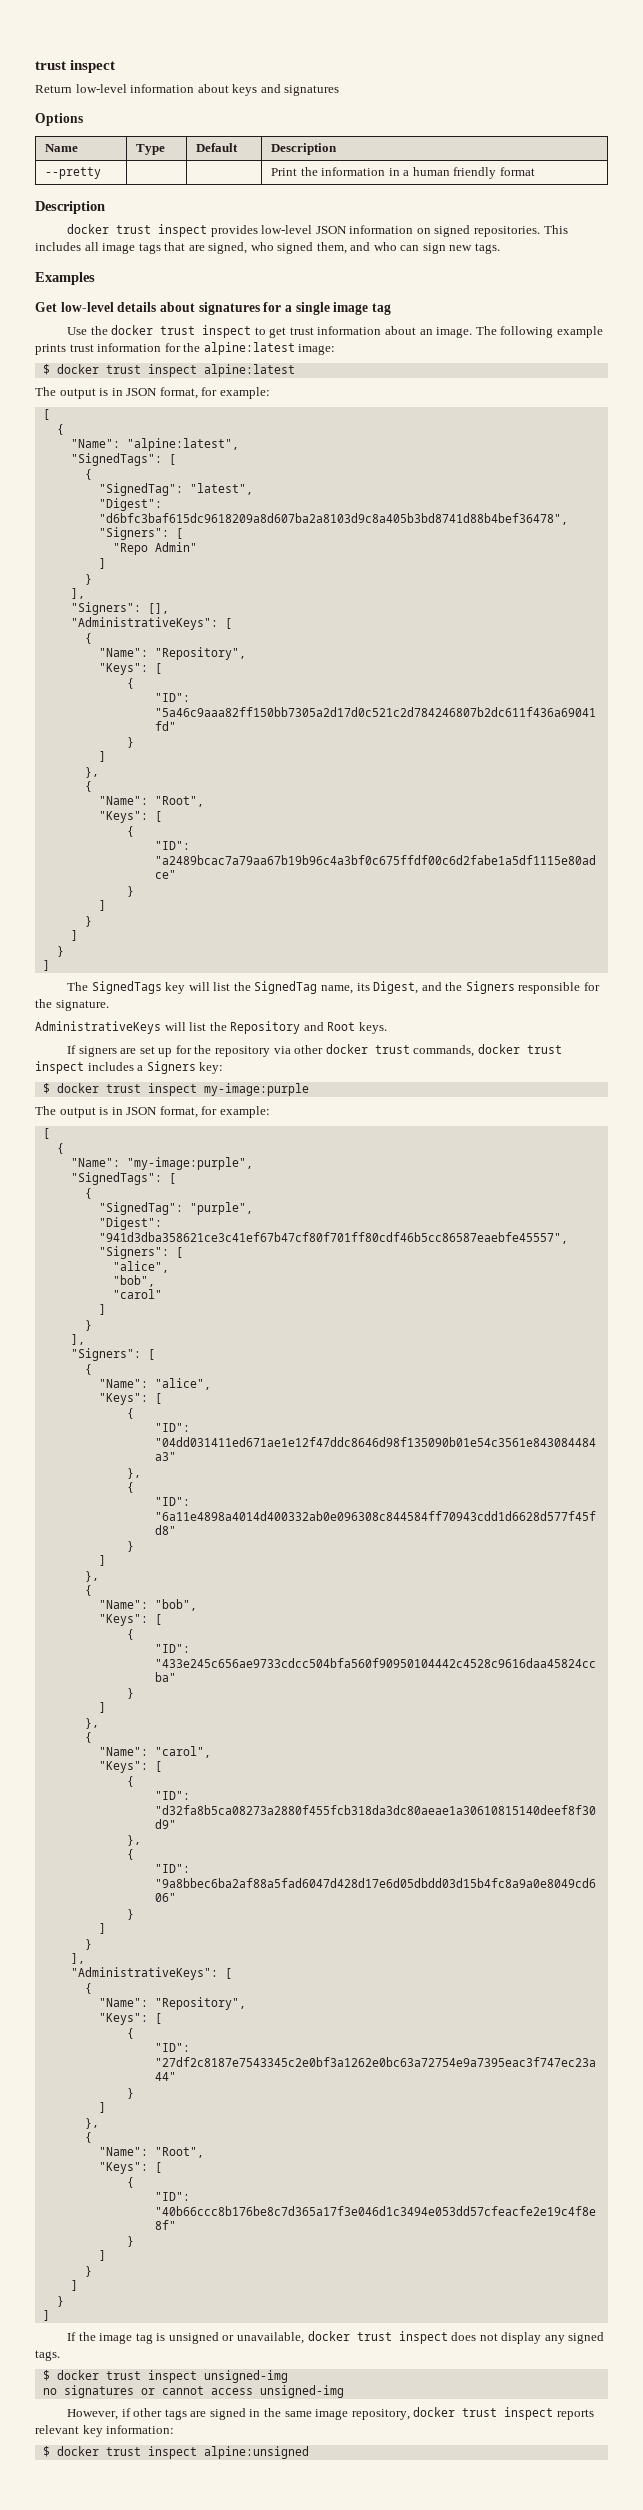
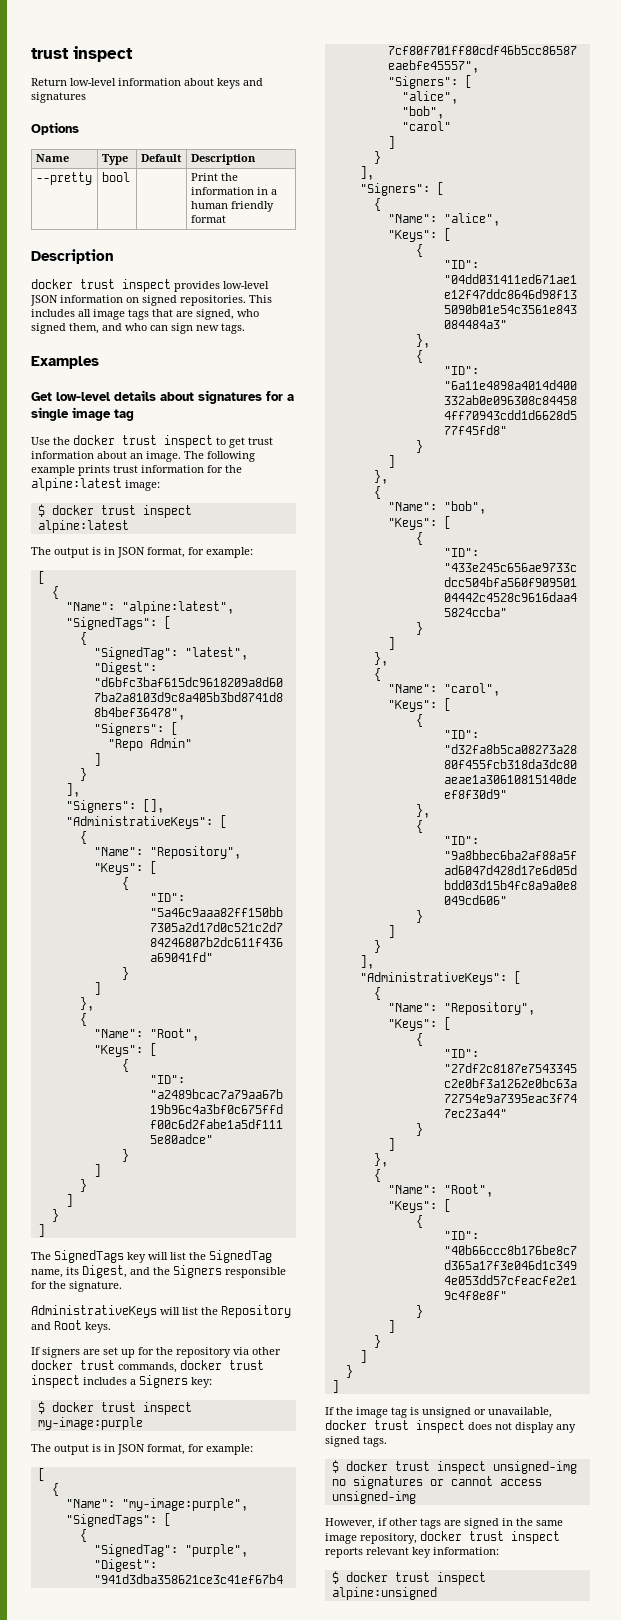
(102, 173) none -> [101,172,130,182] bool

